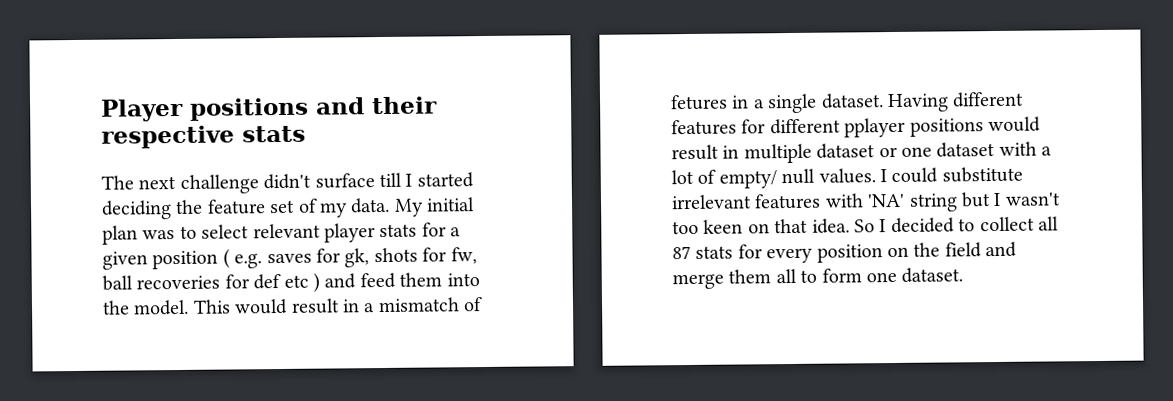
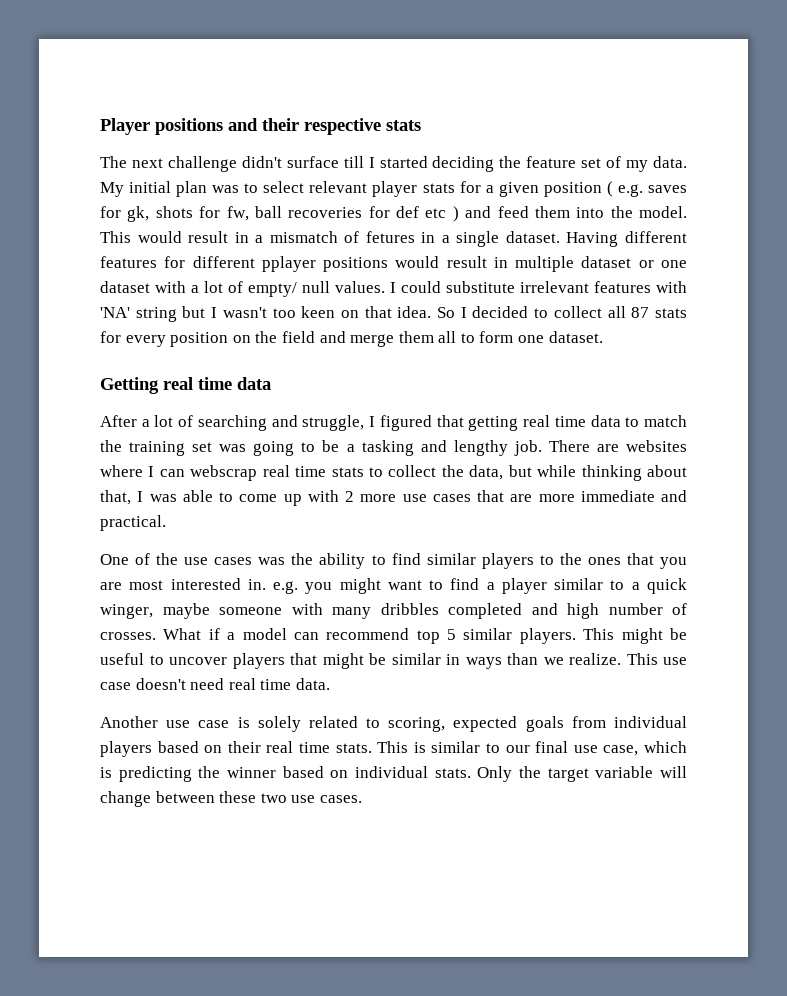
(964, 275) none -> [100,377,271,394] [100,415,688,431] [100,440,687,456] [100,465,688,481] [100,490,687,506] [100,515,166,531] [100,553,687,569] [100,578,687,594] [100,603,687,619] [100,628,687,644] [100,653,687,669] [100,678,330,690] [100,716,687,732] [100,741,688,757] [100,766,687,782] [100,791,362,807] // Getting real time data // After a lot of searching and struggle, I figured that getting real time data to match the training set was going to be a tasking and lengthy job. There are websites where I can webscrap real time stats to collect the data, but while thinking about that, I was able to come up with 2 more use cases that are more immediate and practical. // One of the use cases was the ability to find similar players to the ones that you are most interested in. e.g. you might want to find a player similar to a quick winger, maybe someone with many dribbles completed and high number of crosses. What if a model can recommend top 5 similar players. This might be useful to uncover players that might be similar in ways than we realize. This use case doesn't need real time data. // Another use case is solely related to scoring, expected goals from individual players based on their real time stats. This is similar to our final use case, which is predicting the winner based on individual stats. Only the target variable will change between these two use cases.

